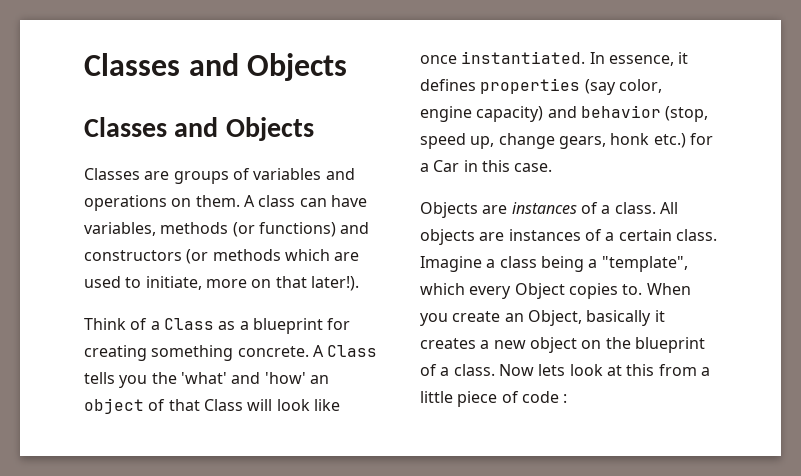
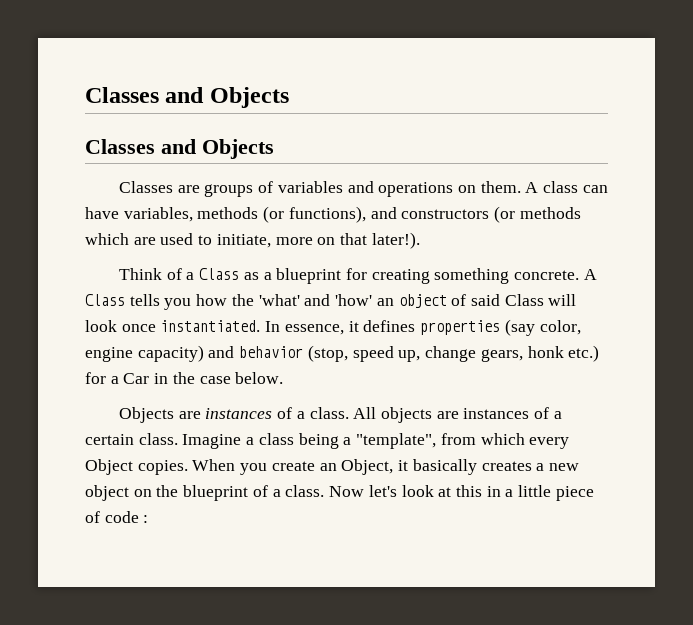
[258,222,336,237] functions) -> [288,206,366,223] functions),
(148, 381) none -> [196,294,228,306] how
[168,399,200,411] that -> [470,294,500,306] said
[313,399,340,411] like -> (117, 326) none
[481,160,553,172] this case. -> [172,372,284,384] the case below.
(688, 264) none -> [440,433,476,445] from
[568,283,643,299] copies to. -> [137,460,188,475] copies.
[586,310,665,326] basically it -> [398,459,477,475] it basically
[538,364,566,376] lets -> [368,485,397,497] let's
[658,364,697,376] from -> [486,486,501,497] in

